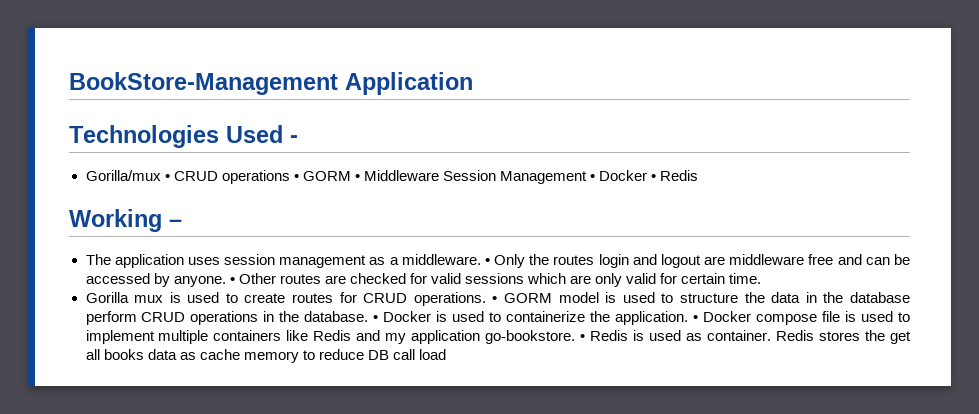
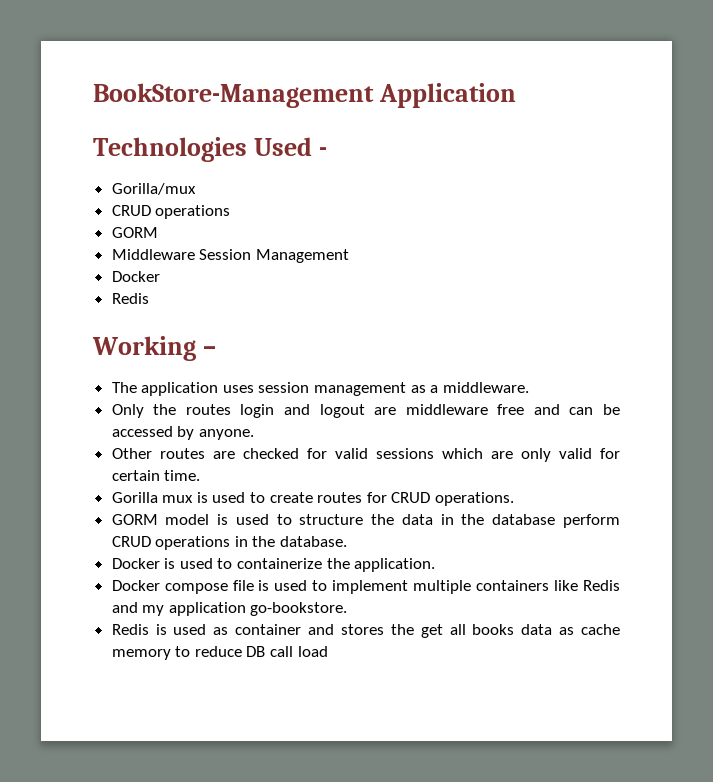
[164,170,360,184] • CRUD operations • GORM • -> [111,205,231,219] [111,227,158,238] // CRUD operations // GORM //
[590,170,657,181] • Docker • -> [111,271,160,282] // Docker //
[484,258,490,265] • -> (529, 387) //
[229,277,235,284] • -> (254, 434) //
[492,296,498,303] • -> (515, 499) //
[373,315,379,322] • -> (348, 541) //
[693,315,699,322] • -> (436, 565) //
[580,334,586,341] • -> (348, 609) //
[707,330,815,341] container. Redis -> [235,624,335,635] container and

